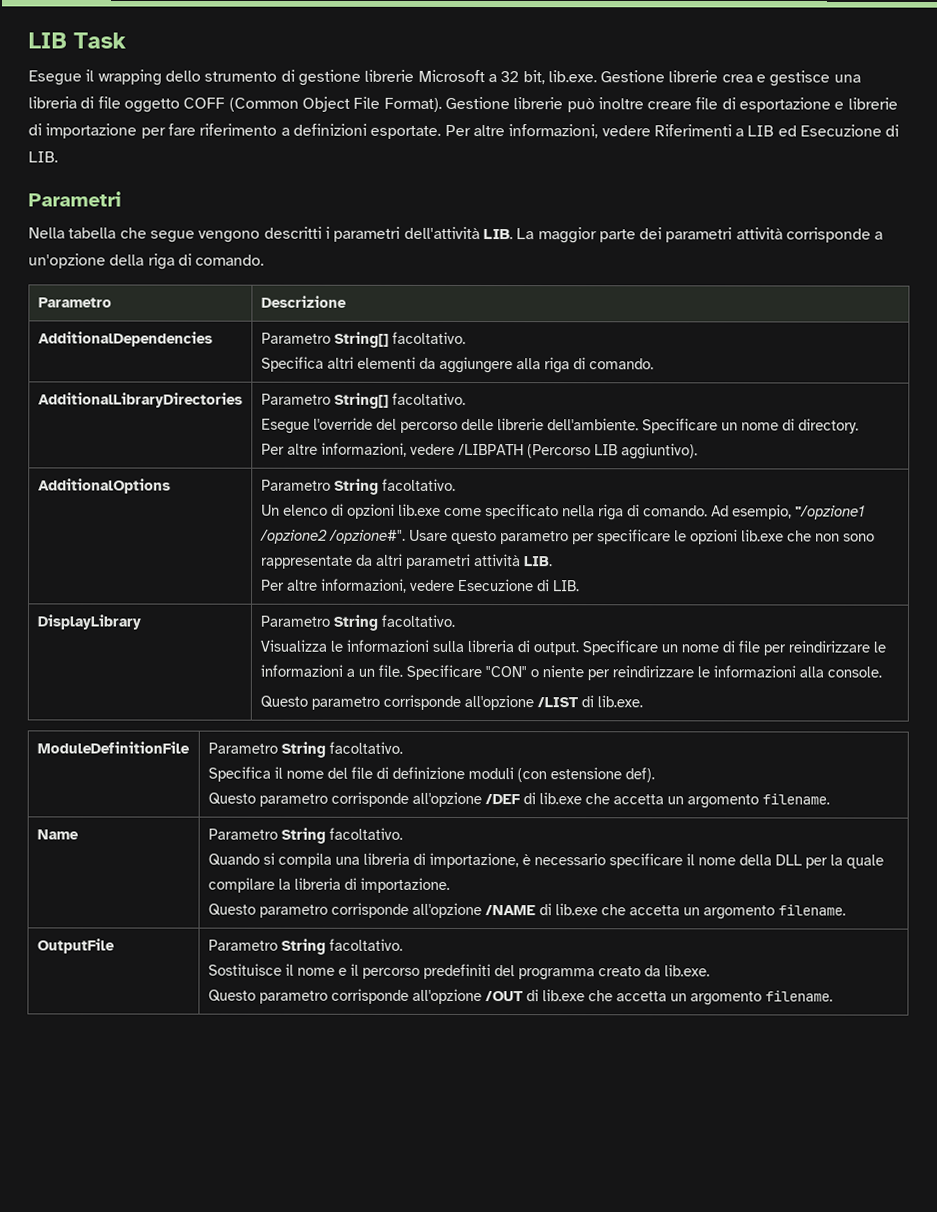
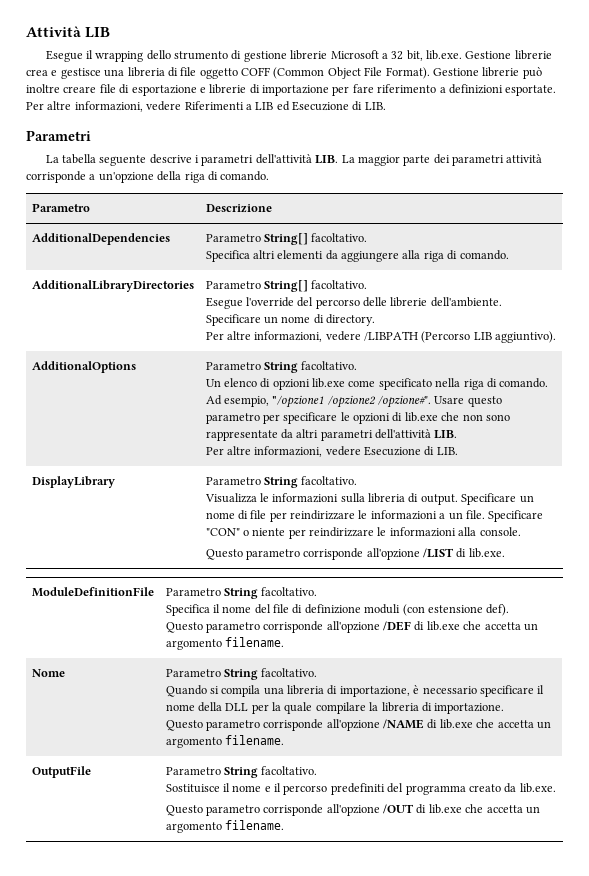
[28,32,126,49] LIB Task -> [26,26,111,38] Attività LIB
[28,226,322,243] Nella tabella che segue vengono descritti -> [45,154,192,166] La tabella seguente descrive
(738, 537) none -> [392,412,403,422] di
[473,554,521,567] attività -> [375,429,432,439] dell'attività
[36,829,79,840] Name -> [31,669,65,677] Nome

